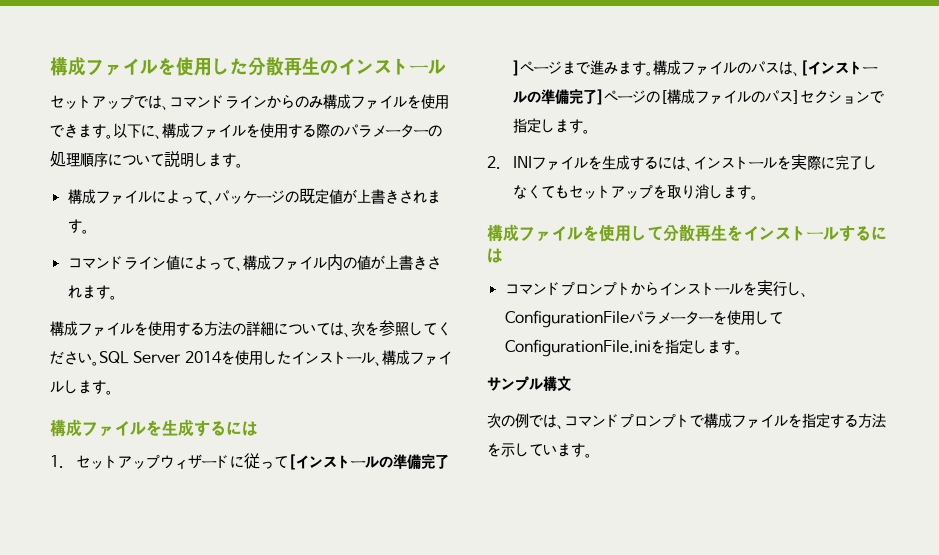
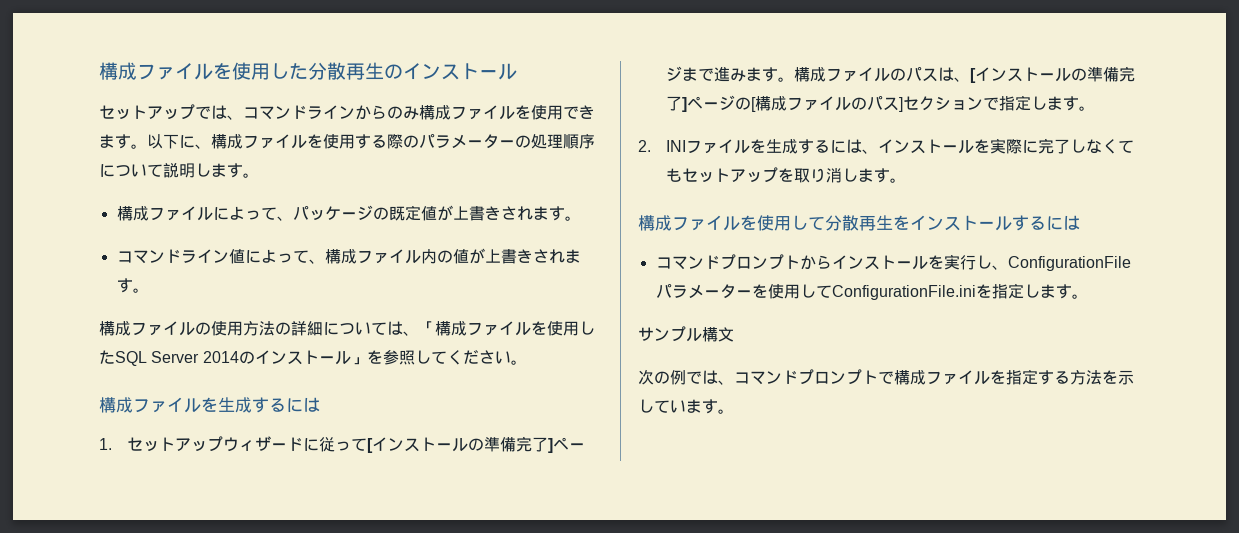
[134,321,204,336] を使用する -> [195,321,243,336] の使用
[351,321,365,337] 次 -> [419,321,595,336] [99,350,367,366] 「構成ファイルを使用したSQL Server 2014のインストール」
[99,350,452,366] [50,380,113,395] SQL Server 2014を使用したインストール、構成ファイルします。 -> (527, 362) none

